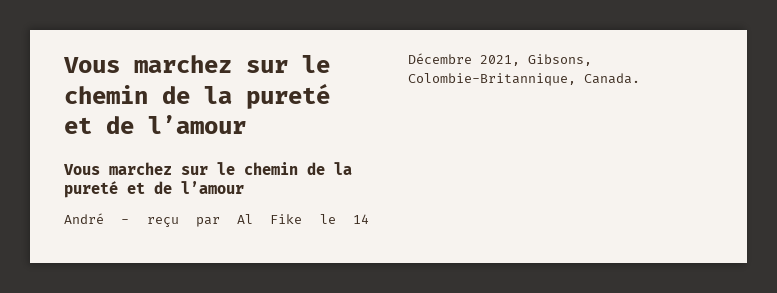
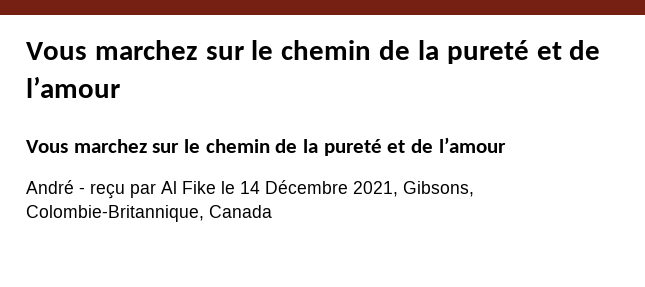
[584,73,640,84] Canada. -> [209,205,272,218] Canada

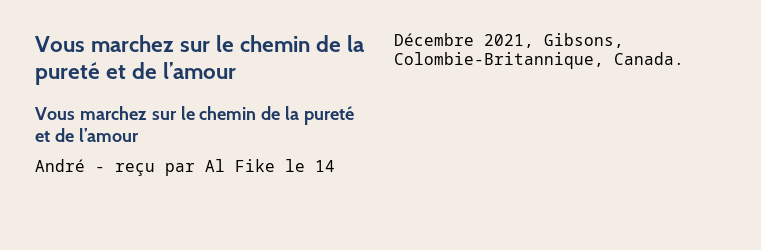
[209,205,272,218] Canada -> [614,52,684,65] Canada.

